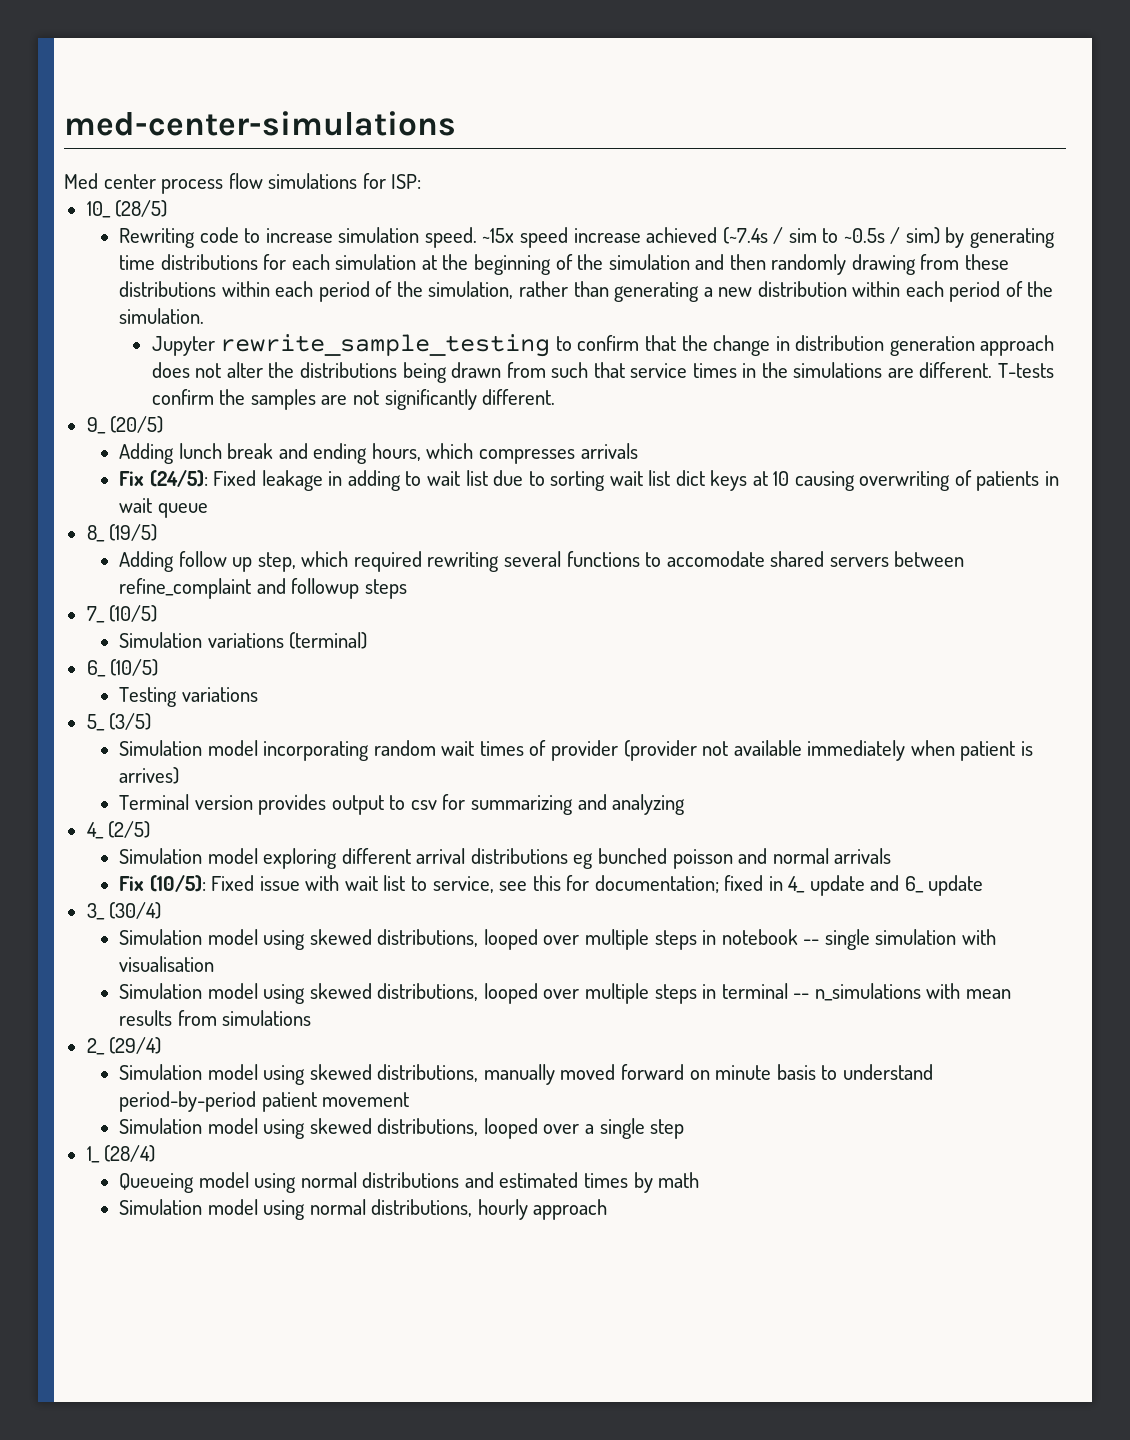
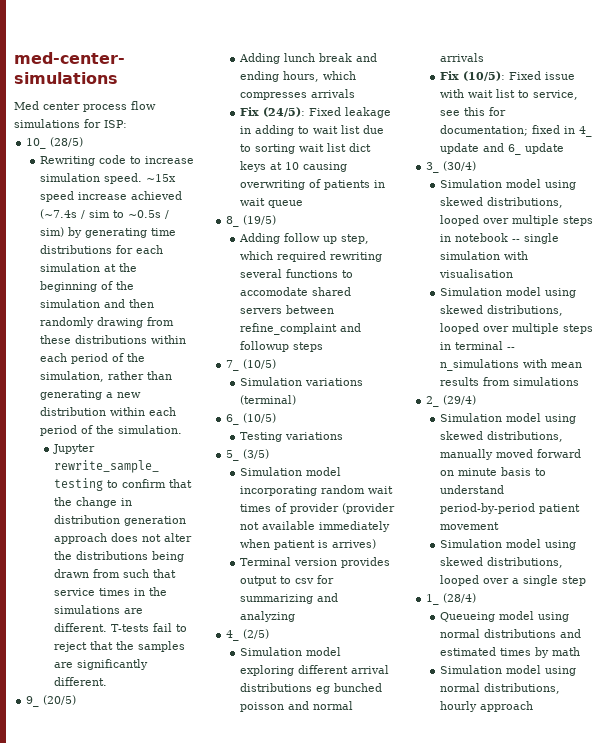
[151,389,214,405] confirm -> [152,623,187,632] [53,641,113,652] fail to reject that
[353,390,380,405] not -> (73, 665) none

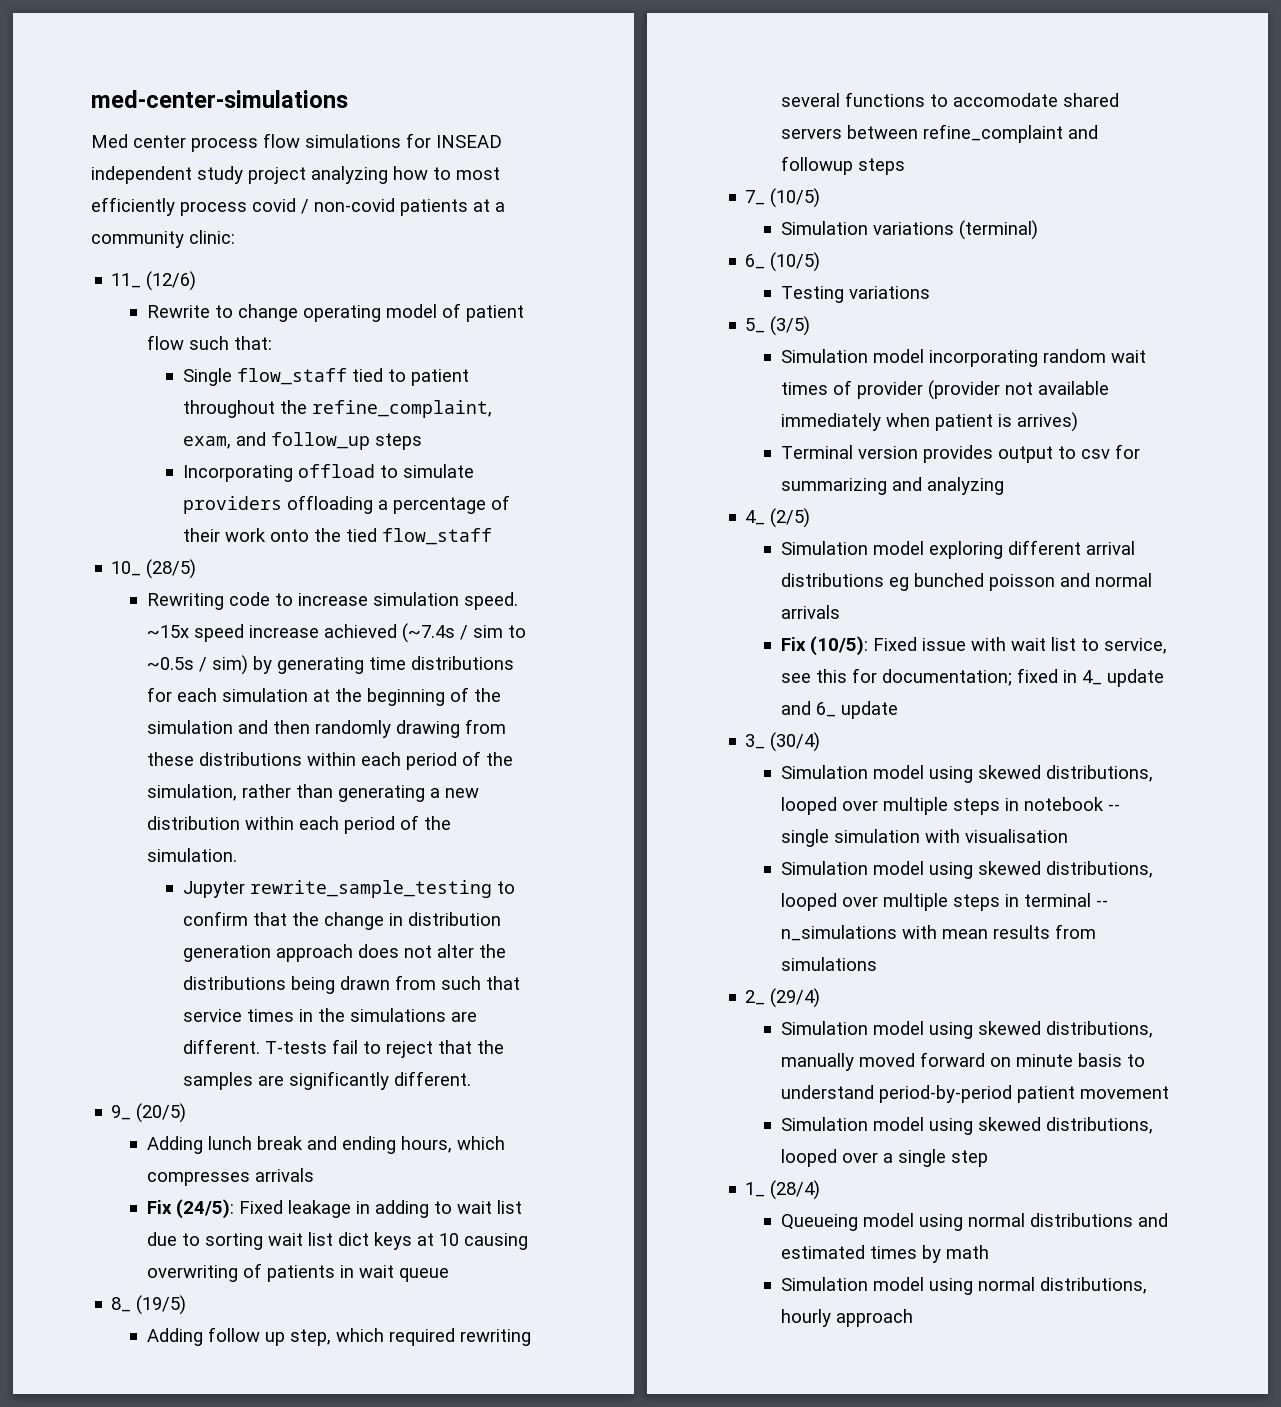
[104,120,127,128] ISP: -> [436,135,502,148] [91,166,500,184] [91,197,505,216] [91,230,235,248] [111,271,197,291] [147,303,525,322] [147,335,273,350] [182,368,469,386] [182,400,492,418] [182,432,422,450] [182,464,474,482] [182,495,510,514] [182,528,492,545] INSEAD independent study project analyzing how to most efficiently process covid / non-covid patients at a community clinic: // 11_ (12/6) // Rewrite to change operating model of patient flow such that: // Single flow_staff tied to patient throughout the refine_complaint, exam, and follow_up steps // Incorporating offload to simulate providers offloading a percentage of their work onto the tied flow_staff

